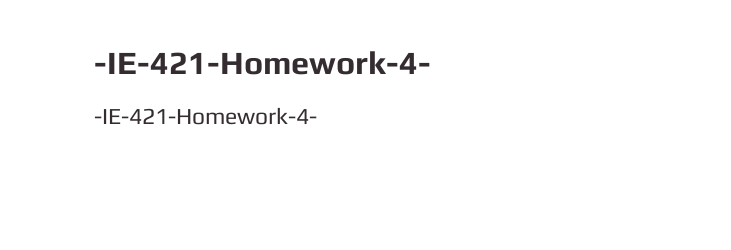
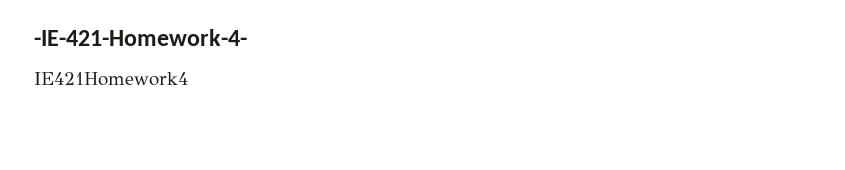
[94,107,317,125] -IE-421-Homework-4- -> [34,72,188,86] IE421Homework4

